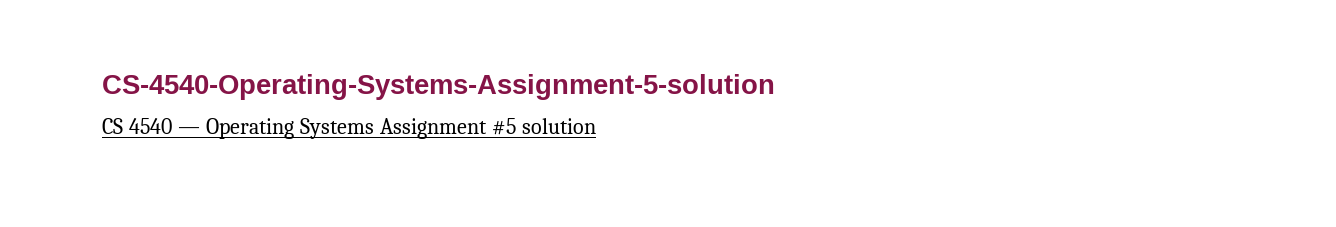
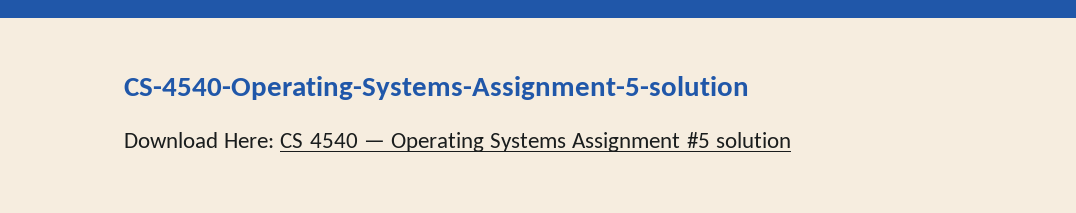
(775, 87) none -> [124,132,275,148] Download Here:

